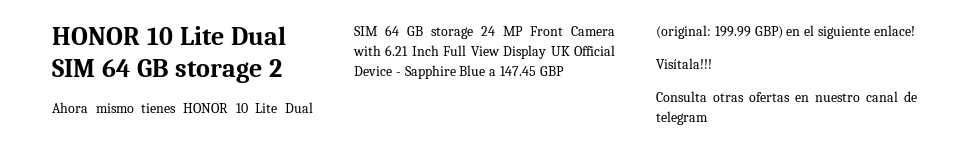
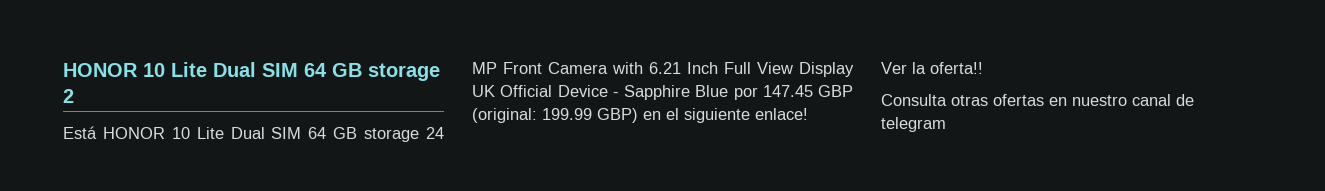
[52,102,177,113] Ahora mismo tienes -> [63,126,97,139] Está
[489,69,497,76] a -> [733,87,758,100] por
[656,58,712,69] Visítala!!! -> [881,62,983,74] Ver la oferta!!

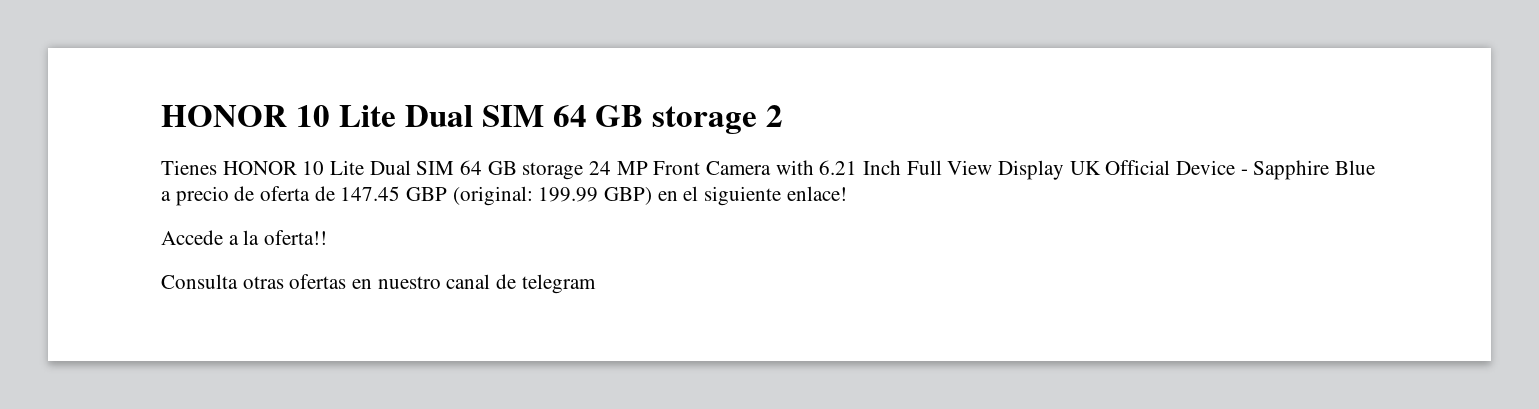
[63,126,97,139] Está -> [161,160,217,175] Tienes
[733,87,758,100] por -> [161,186,335,206] a precio de oferta de
[881,62,907,74] Ver -> [161,230,239,245] Accede a

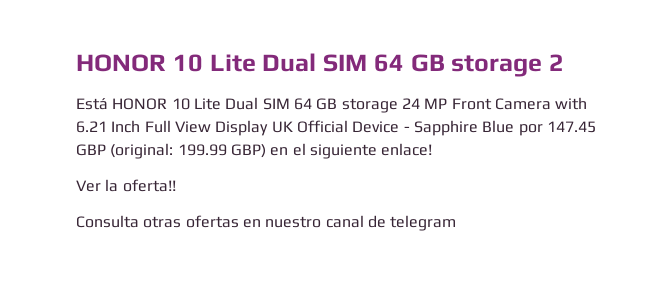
[161,160,217,175] Tienes -> [76,98,108,110] Está
[161,186,335,206] a precio de oferta de -> [518,124,543,136] por
[161,230,239,245] Accede a -> [76,180,101,192] Ver

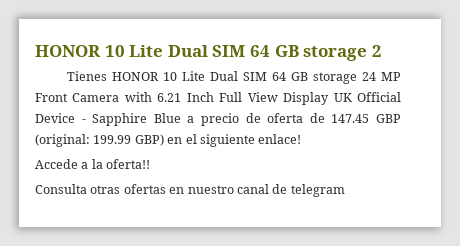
[76,98,108,110] Está -> [66,71,107,81] Tienes
[518,124,543,136] por -> [187,113,325,126] a precio de oferta de
[76,180,101,192] Ver -> [35,159,89,169] Accede a

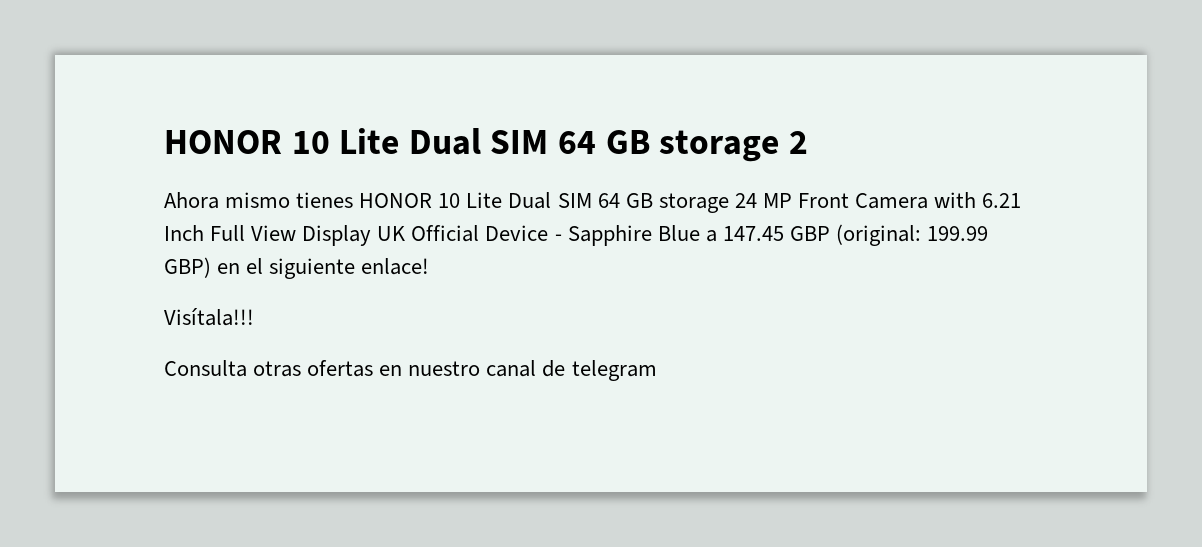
[66,71,107,81] Tienes -> [164,192,354,209] Ahora mismo tienes
[201,113,325,126] precio de oferta de -> (717, 236) none
[35,159,151,169] Accede a la oferta!! -> [164,308,254,326] Visítala!!!

